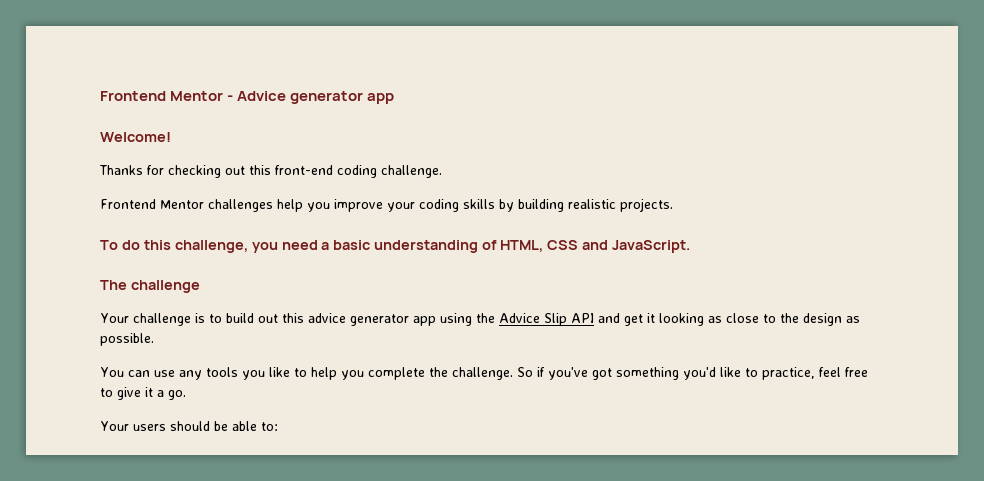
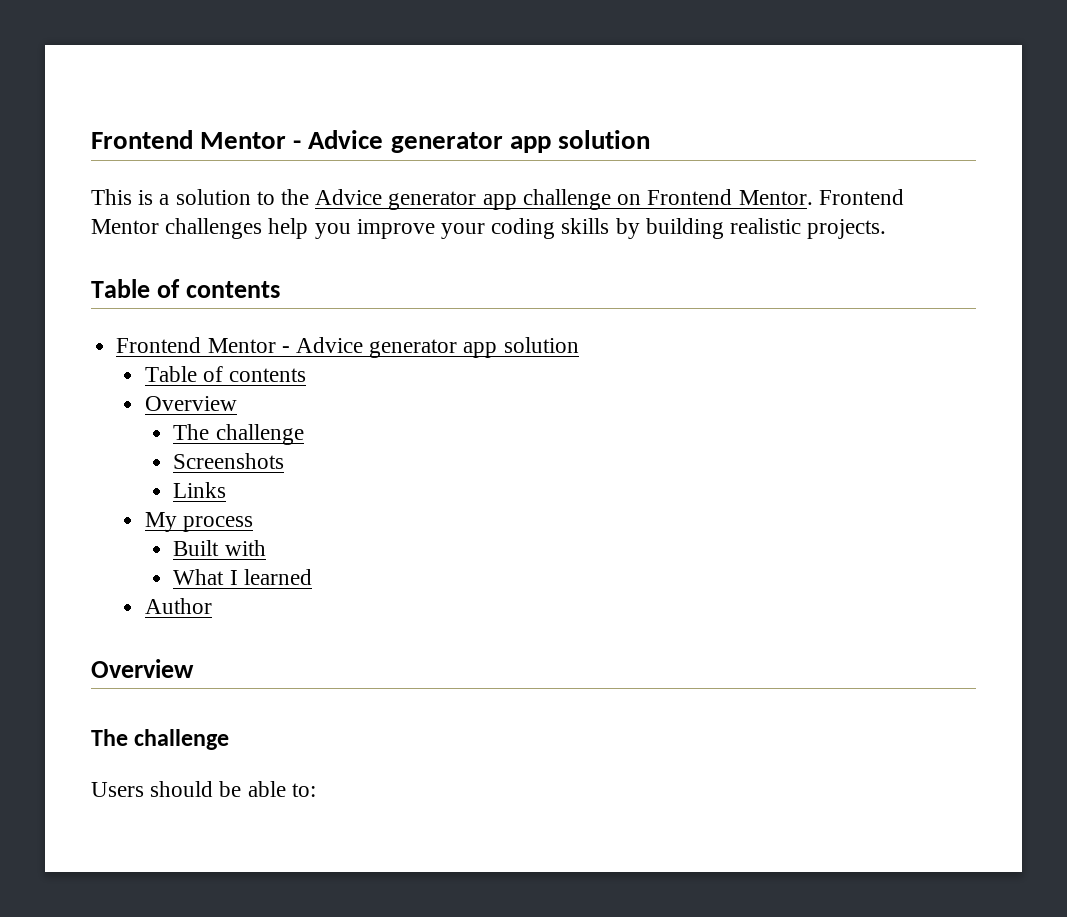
[100,91,395,104] [100,132,171,142] [99,165,442,178] Frontend Mentor - Advice generator app // Welcome! // Thanks for checking out this front-end coding challenge. // -> [91,130,650,153] [91,189,813,210] Frontend Mentor - Advice generator app solution // This is a solution to the Advice generator app challenge on Frontend Mentor.
[100,240,690,253] [100,280,200,293] [100,313,860,326] [100,333,154,346] [100,367,868,380] [100,387,186,400] [100,421,166,431] To do this challenge, you need a basic understanding of HTML, CSS and JavaScript. // The challenge // Your challenge is to build out this advice generator app using the Advice Slip API and get it looking as close to the design as possible. // You can use any tools you like to help you complete the challenge. So if you've got something you'd like to practice, feel free to give it a go. // Your users -> [91,279,280,298] [116,337,579,358] [144,366,307,382] [144,396,237,411] [173,424,304,445] [173,453,285,469] [173,482,227,498] [144,512,254,532] [173,540,266,556] [173,569,312,585] [144,598,212,614] [91,659,194,678] [91,729,230,750] [91,782,144,797] Table of contents // Frontend Mentor - Advice generator app solution // Table of contents // Overview // The challenge // Screenshots // Links // My process // Built with // What I learned // Author // Overview // The challenge // Users

